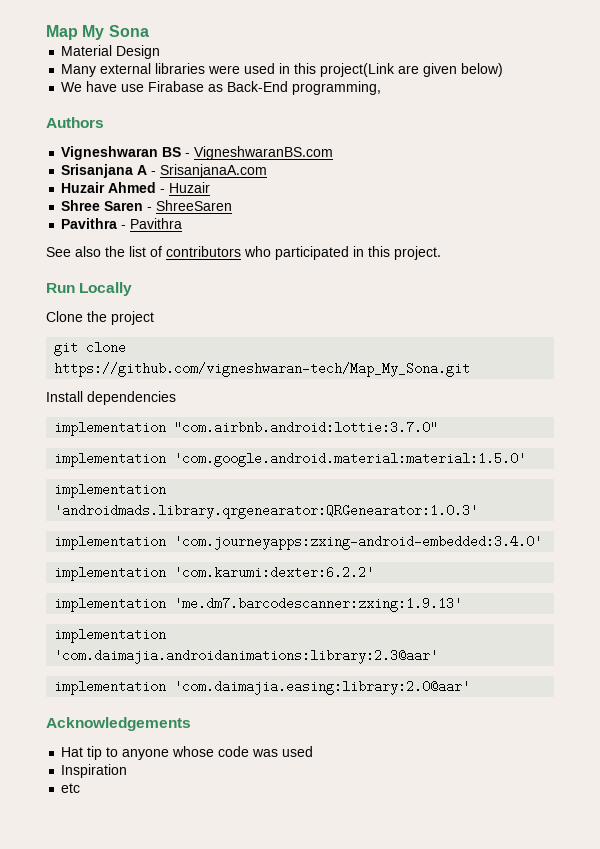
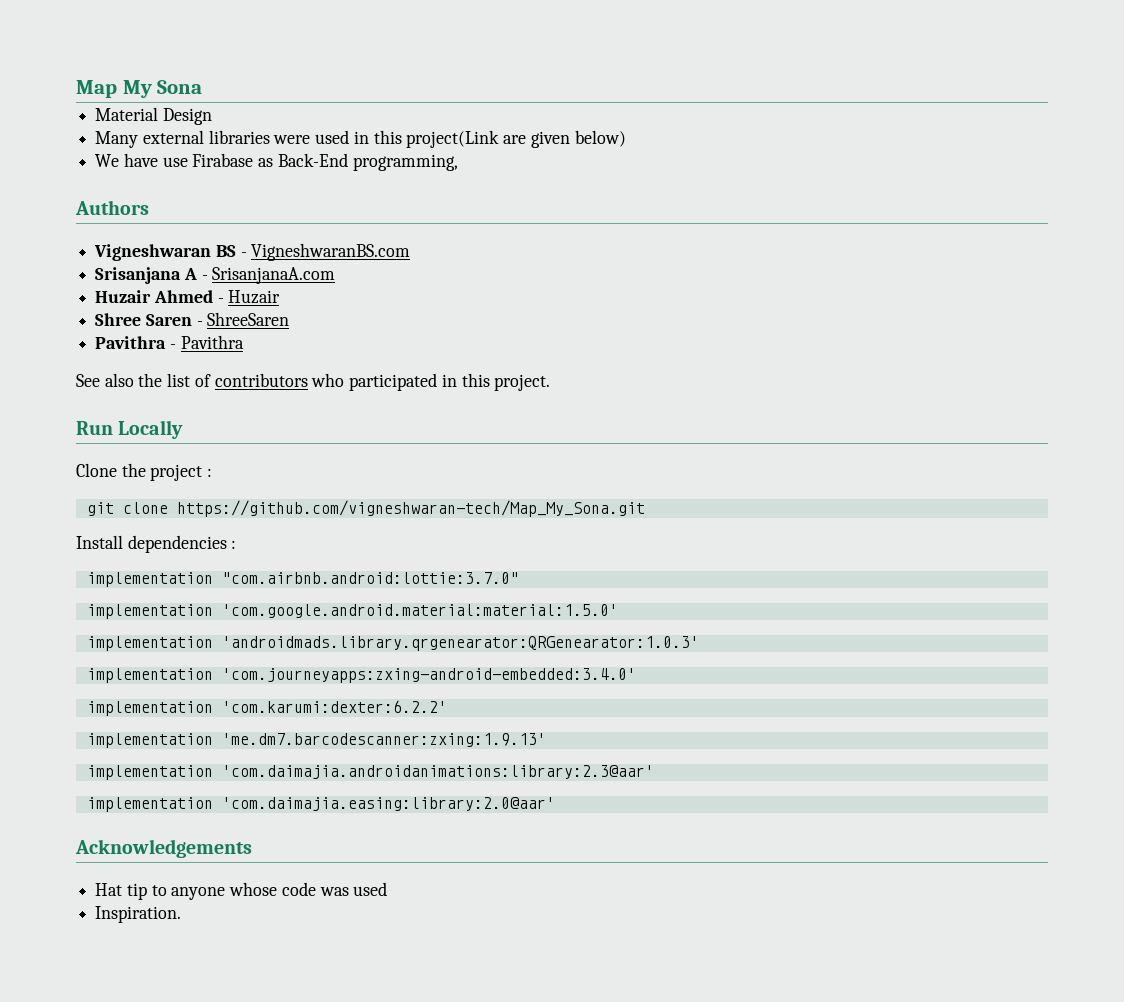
(154, 318) none -> [207,468,213,477] :
(176, 398) none -> [231,540,237,549] :
[61,764,128,778] [61,783,81,793] Inspiration // etc -> [95,906,182,923] Inspiration.

